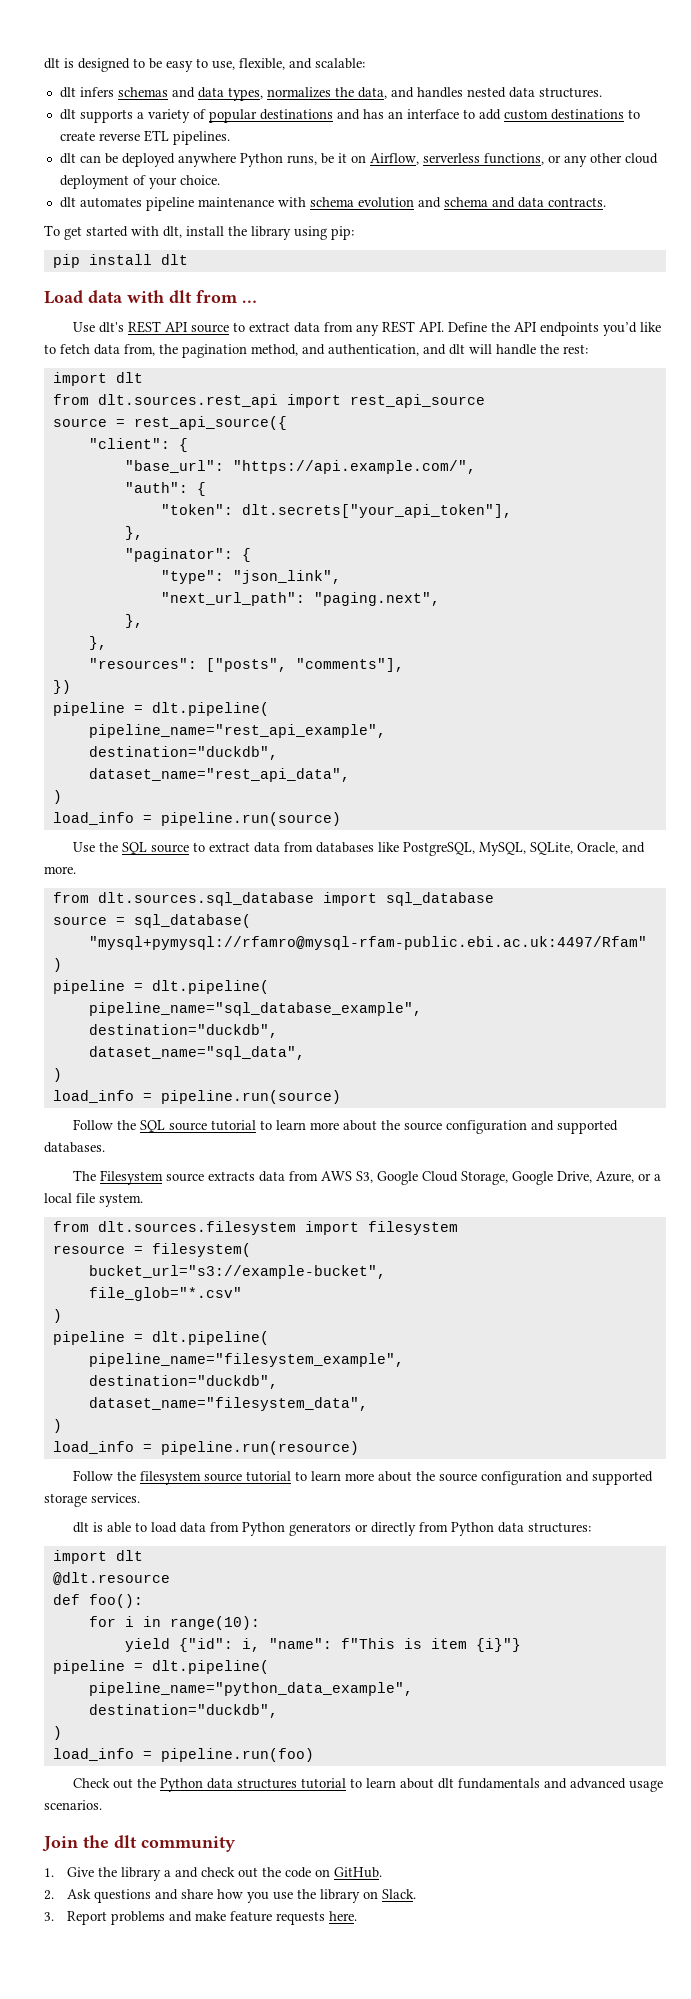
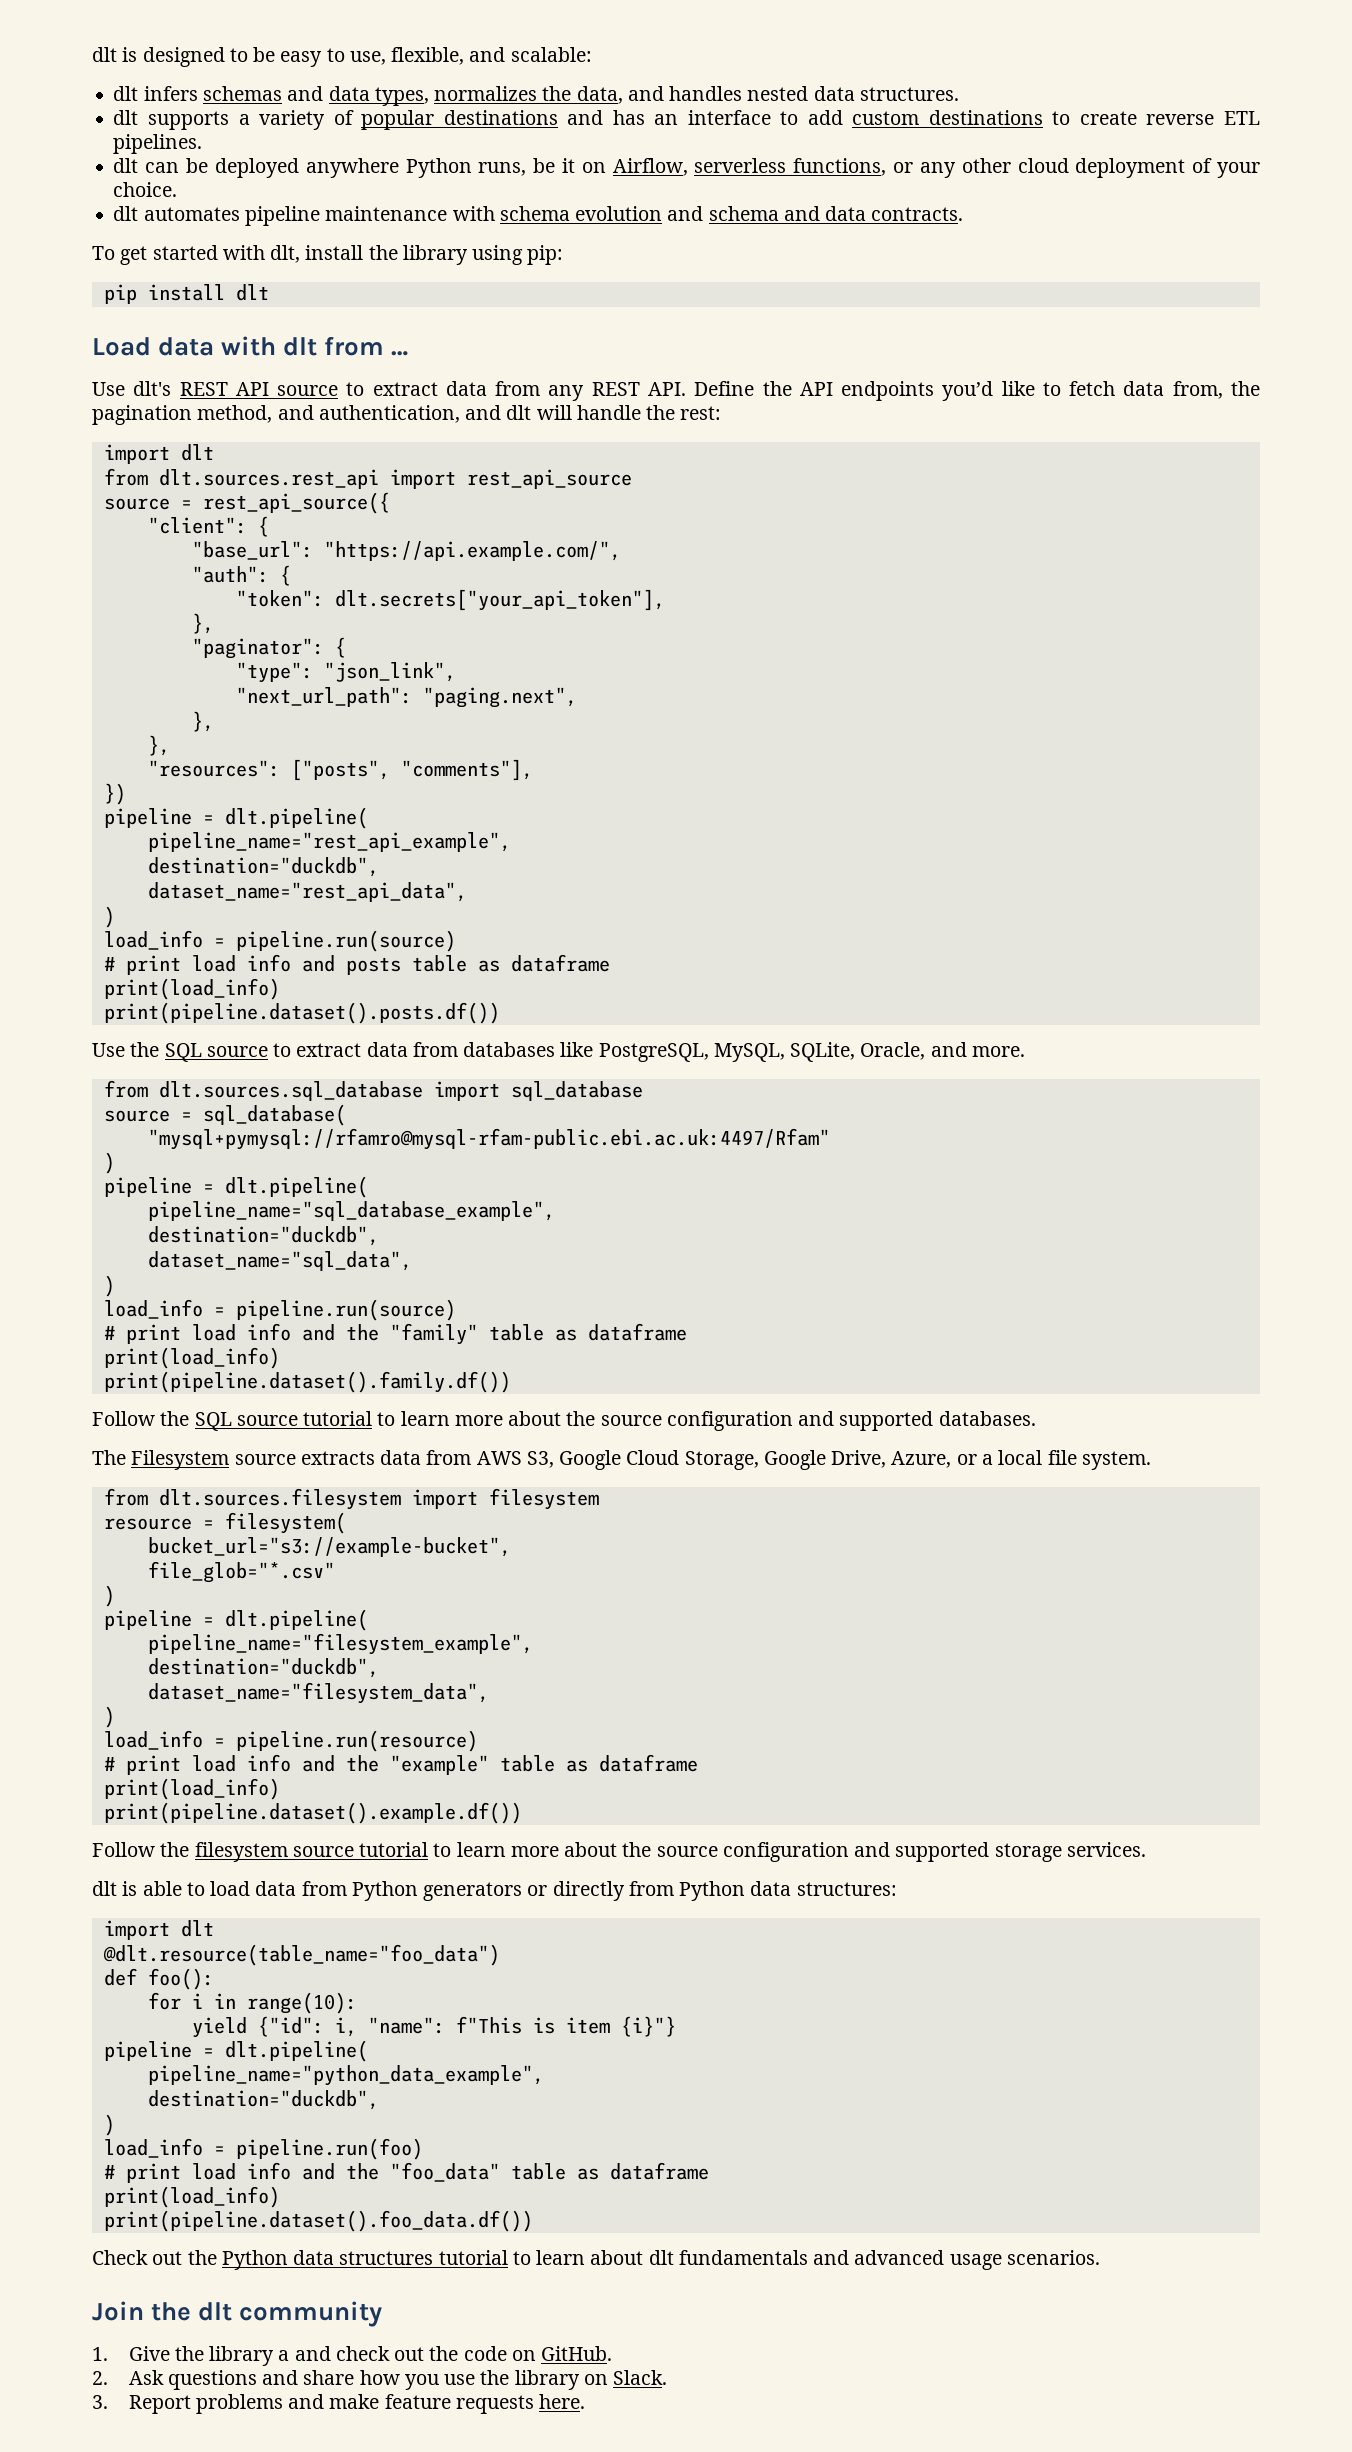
(341, 819) none -> [103,954,610,975] [103,978,280,1000] [103,1002,500,1024] // # print load info and posts table as dataframe // print(load_info) // print(pipeline.dataset().posts.df())
(341, 1097) none -> [103,1323,687,1345] [103,1347,280,1369] [103,1371,511,1393] // # print load info and the "family" table as dataframe // print(load_info) // print(pipeline.dataset().family.df())
(359, 1448) none -> [103,1754,698,1775] [103,1778,280,1800] [103,1802,522,1824] // # print load info and the "example" table as dataframe // print(load_info) // print(pipeline.dataset().example.df())
[52,1572,170,1585] @dlt.resource -> [102,1944,500,1966] @dlt.resource(table_name="foo_data")
(314, 1755) none -> [103,2162,709,2183] [103,2186,280,2208] [103,2210,533,2232] // # print load info and the "foo_data" table as dataframe // print(load_info) // print(pipeline.dataset().foo_data.df())

